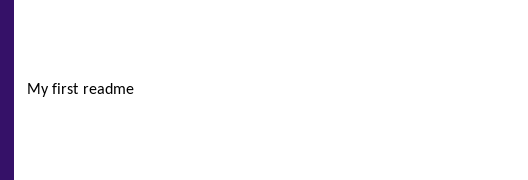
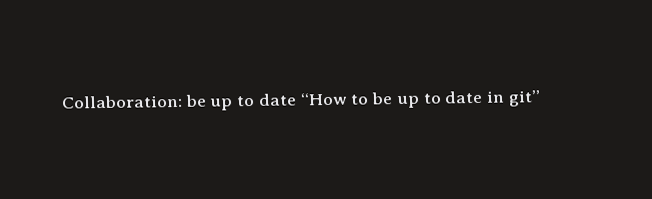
[27,83,134,97] My first readme -> [61,90,541,111] Collaboration: be up to date “How to be up to date in git”

